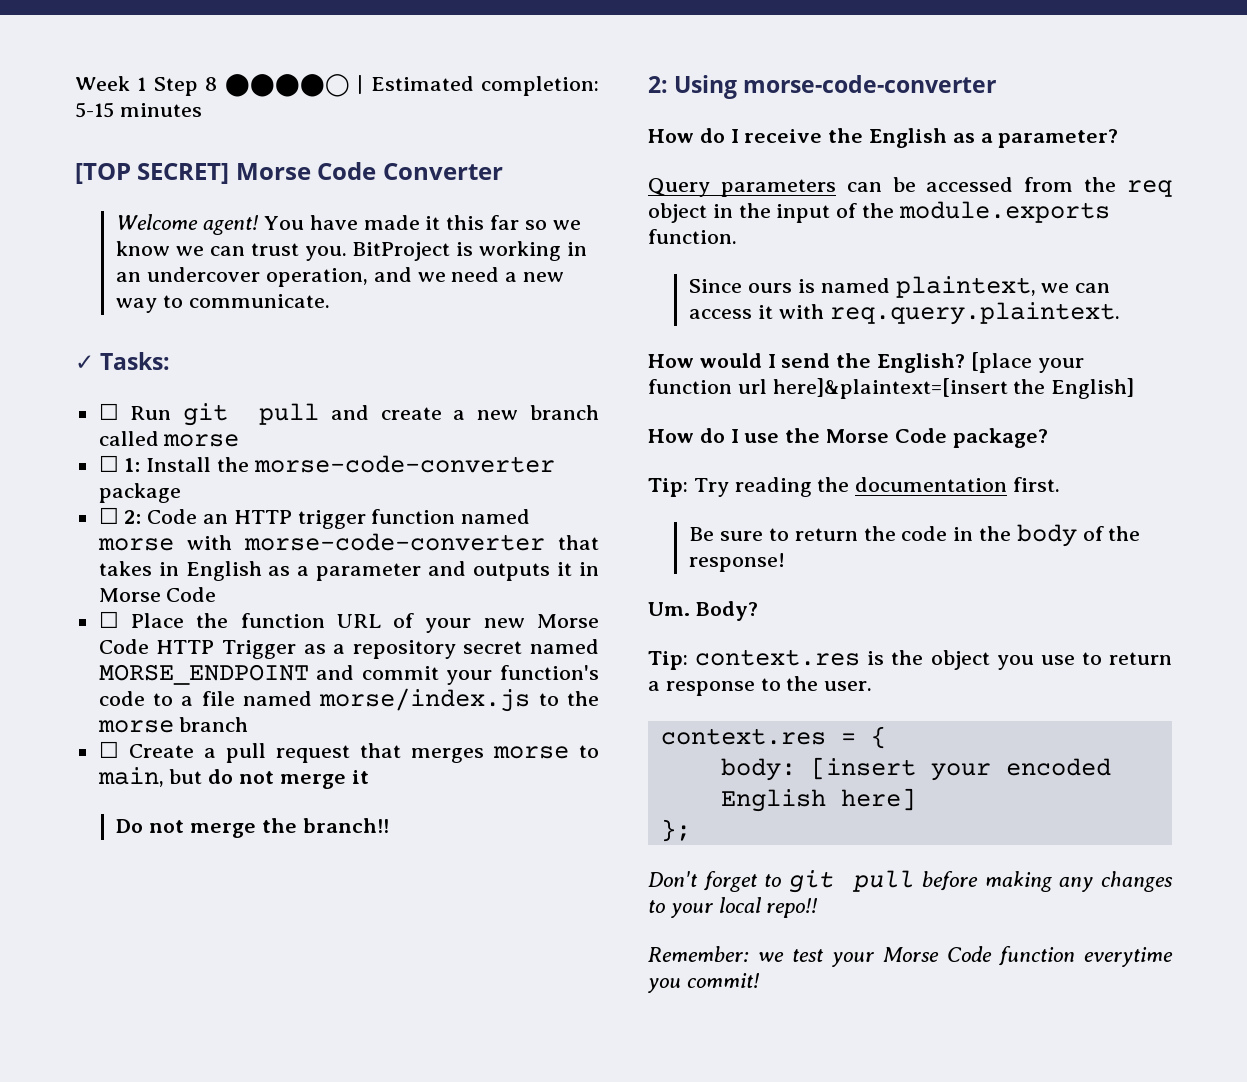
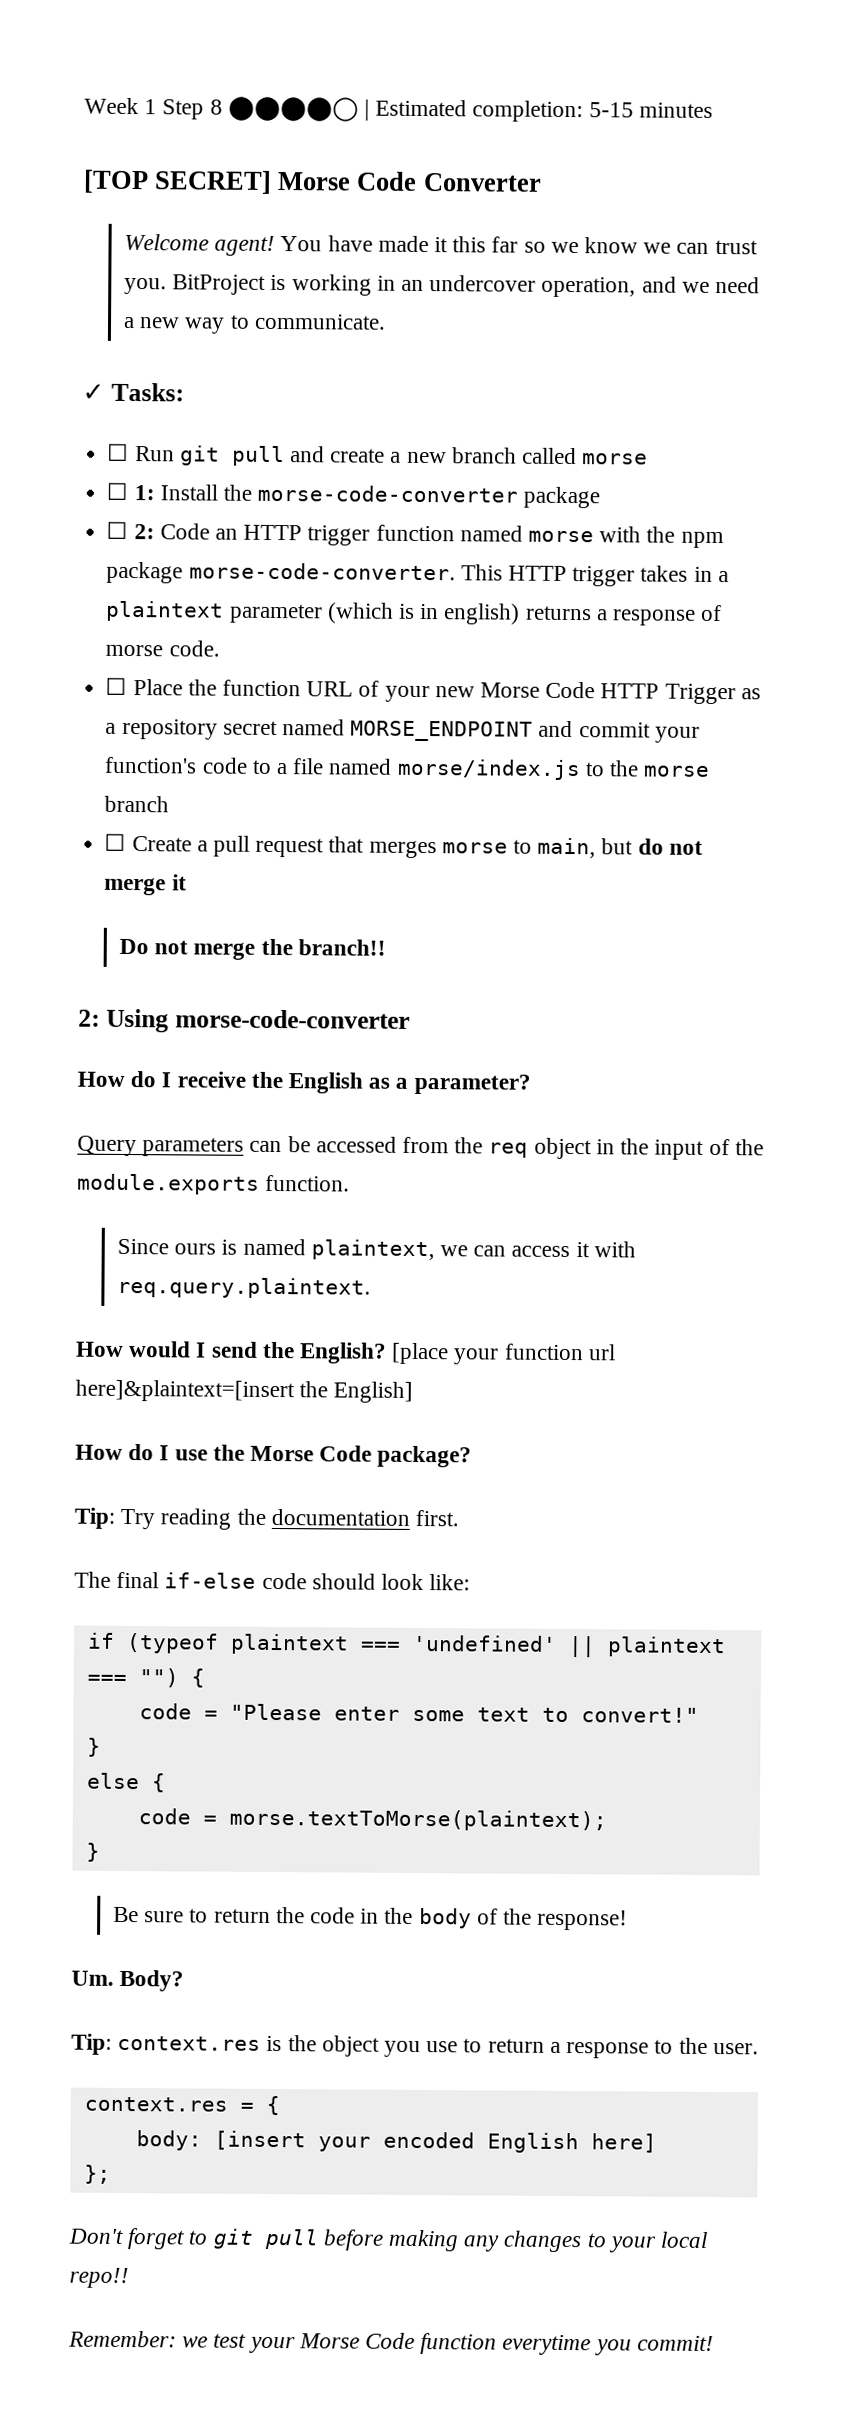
[243,533,599,551] [98,561,600,581] [98,587,217,602] morse-code-converter that takes in English as a parameter and outputs it in Morse Code -> [646,526,724,549] [106,561,729,587] [105,600,723,626] [105,640,220,657] the npm package morse-code-converter. This HTTP trigger takes in a plaintext parameter (which is in english) returns a response of morse code.
(1061, 484) none -> [74,1571,471,1591] [86,1632,726,1658] [86,1668,205,1688] [138,1703,699,1723] [86,1737,101,1757] [86,1772,166,1793] [137,1808,607,1832] [85,1842,100,1862] // The final if-else code should look like: // if (typeof plaintext === 'undefined' || plaintext === "") { // code = "Please enter some text to convert!" // } // else { // code = morse.textToMorse(plaintext); // }

